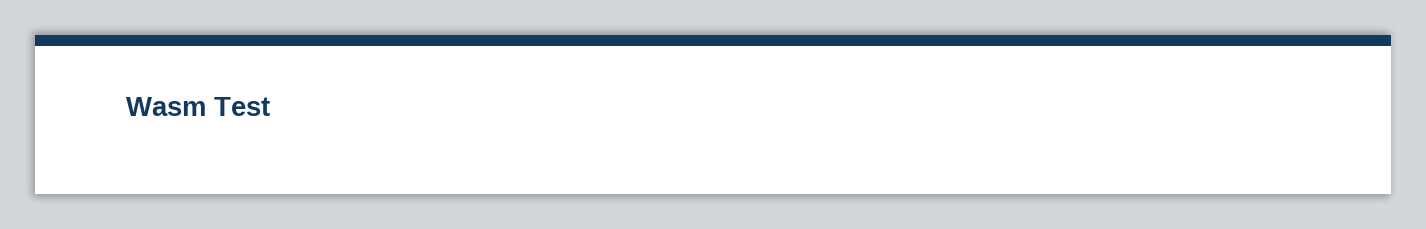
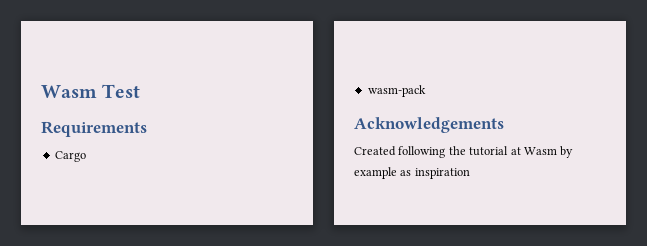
(270, 106) none -> [41,121,147,137] [54,151,86,162] [367,85,426,97] [354,117,504,133] [354,146,574,158] [354,167,470,179] // Requirements // Cargo // wasm-pack // Acknowledgements // Created following the tutorial at Wasm by example as inspiration

